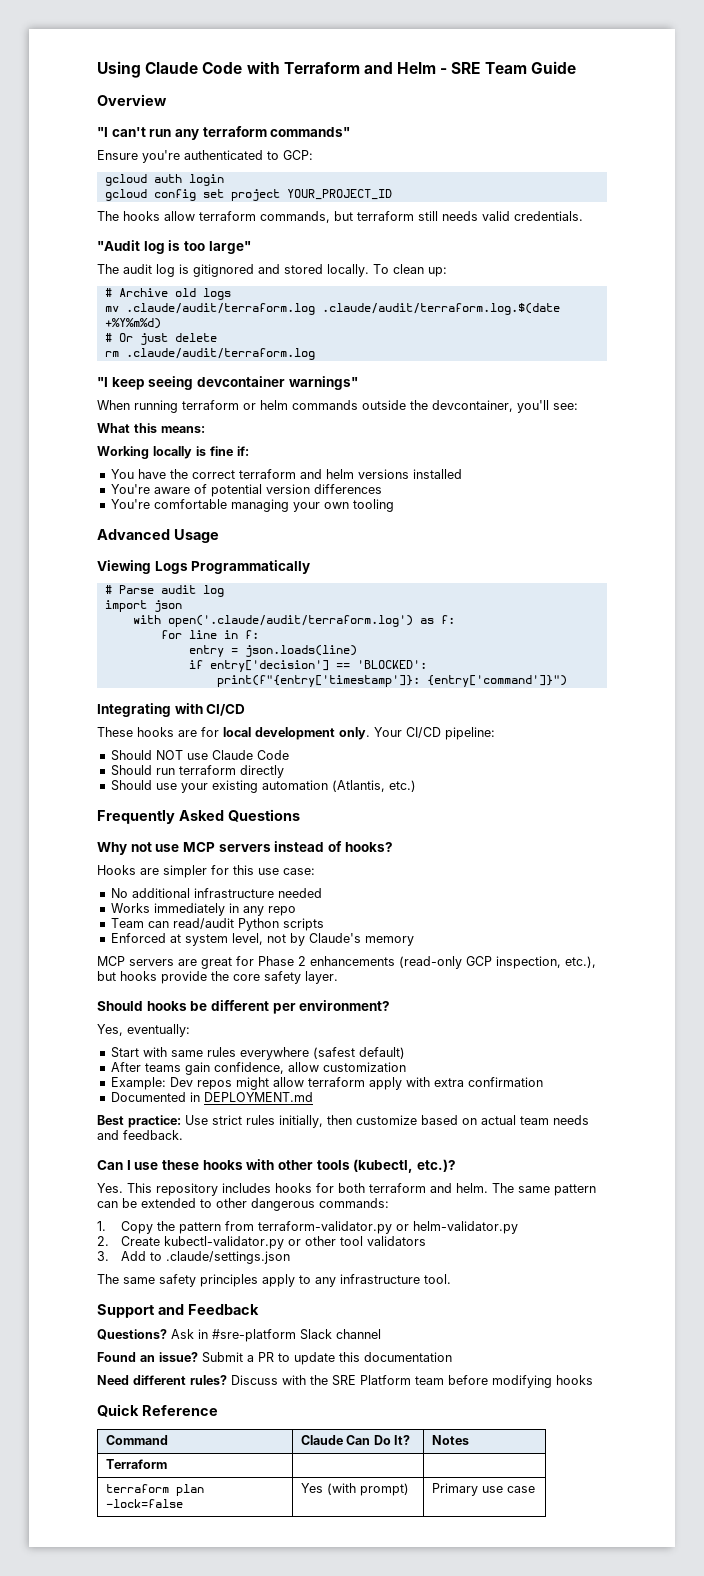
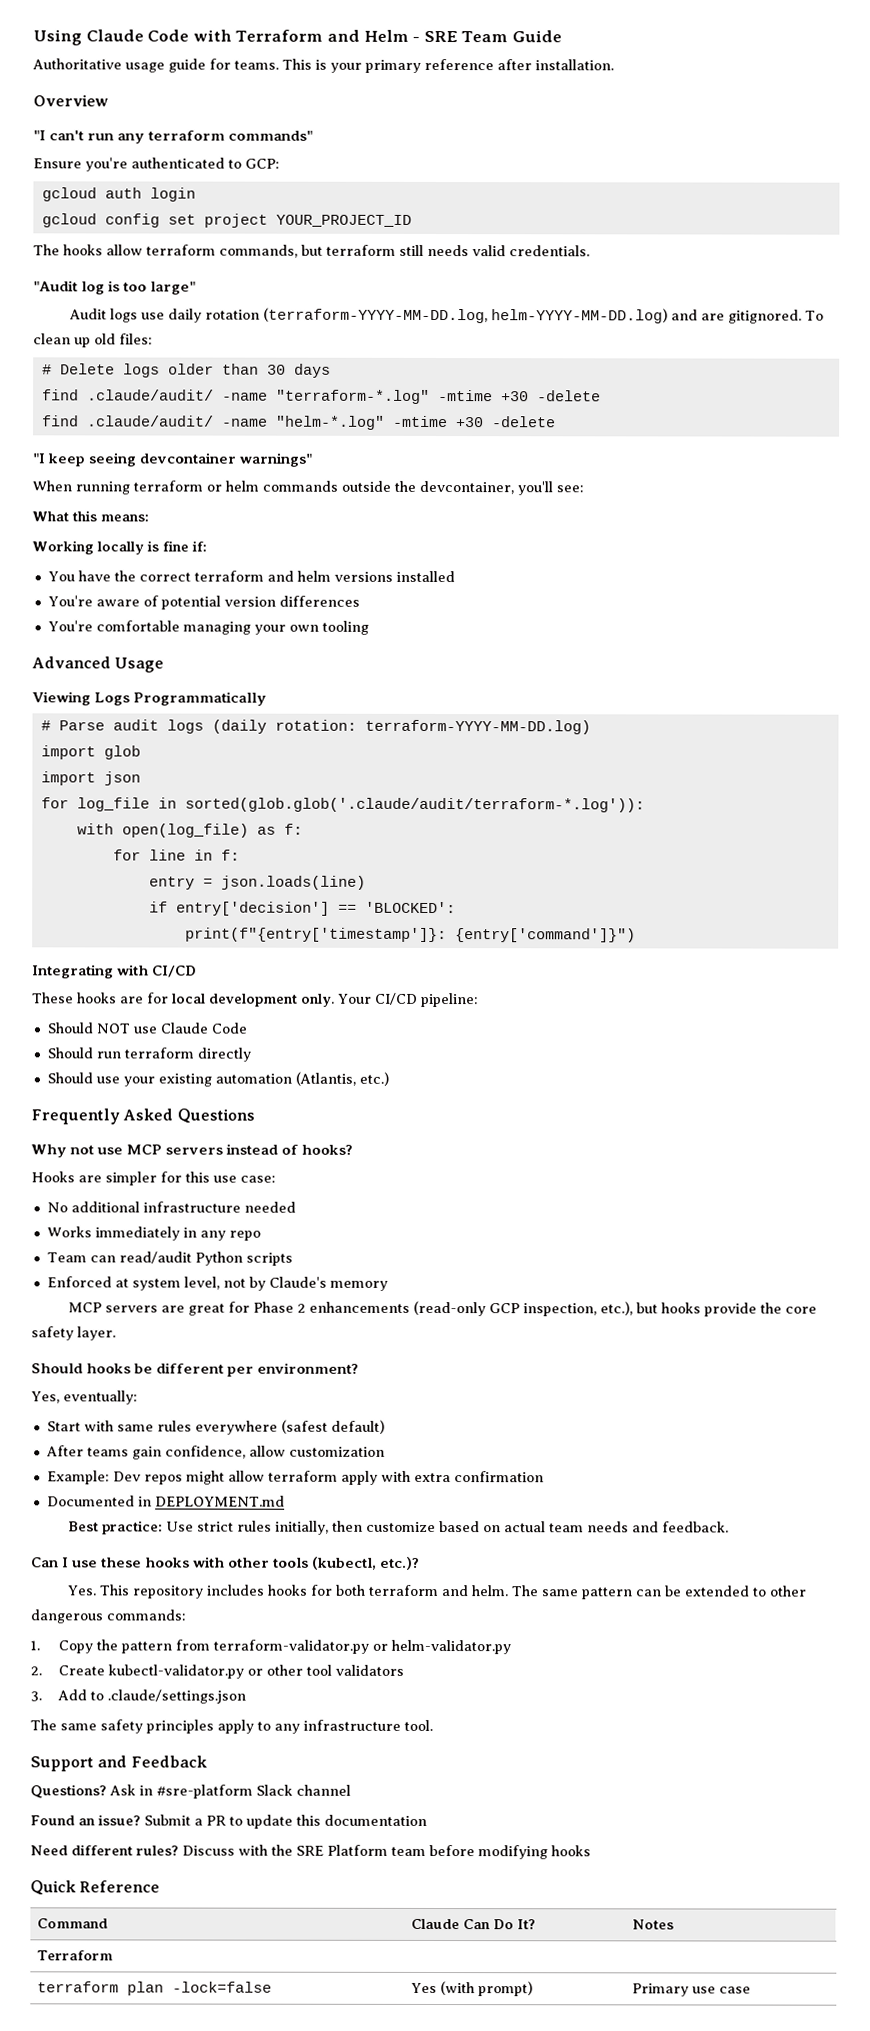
(576, 67) none -> [32,58,614,73] // Authoritative usage guide for teams. This is your primary reference after installation.
[97,264,447,277] [104,288,231,300] [104,303,560,315] [104,318,161,329] [104,333,217,345] [104,348,315,360] The audit log is gitignored and stored locally. To clean up: // # Archive old logs // mv .claude/audit/terraform.log .claude/audit/terraform.log.$(date +%Y%m%d) // # Or just delete // rm .claude/audit/terraform.log -> [68,307,824,324] [33,333,153,348] [41,363,331,378] [41,389,601,404] [41,415,556,430] Audit logs use daily rotation (terraform-YYYY-MM-DD.log, helm-YYYY-MM-DD.log) and are gitignored. To clean up old files: // # Delete logs older than 30 days // find .claude/audit/ -name "terraform-*.log" -mtime +30 -delete // find .claude/audit/ -name "helm-*.log" -mtime +30 -delete
[202,585,224,597] [104,600,182,612] [132,615,413,627] log // import json // with open('.claude/audit/terraform.log') -> [166,719,591,735] [40,745,141,760] [40,771,141,786] [40,797,645,813] [76,823,249,838] logs (daily rotation: terraform-YYYY-MM-DD.log) // import glob // import json // for log_file in sorted(glob.glob('.claude/audit/terraform-*.log')): // with open(log_file)

